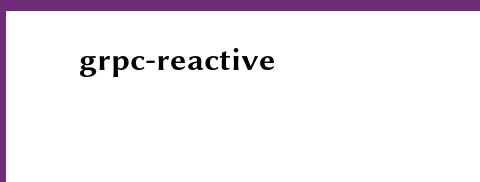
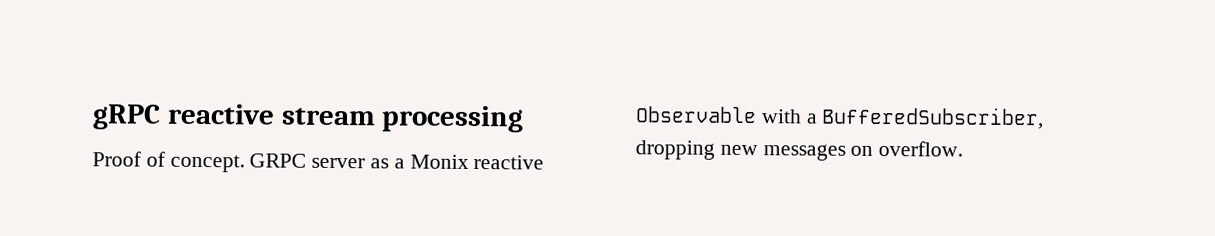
[79,48,276,77] grpc-reactive -> [92,103,525,133] [92,151,545,173] [635,106,1045,130] [635,140,964,161] gRPC reactive stream processing // Proof of concept. GRPC server as a Monix reactive Observable with a BufferedSubscriber, dropping new messages on overflow.

